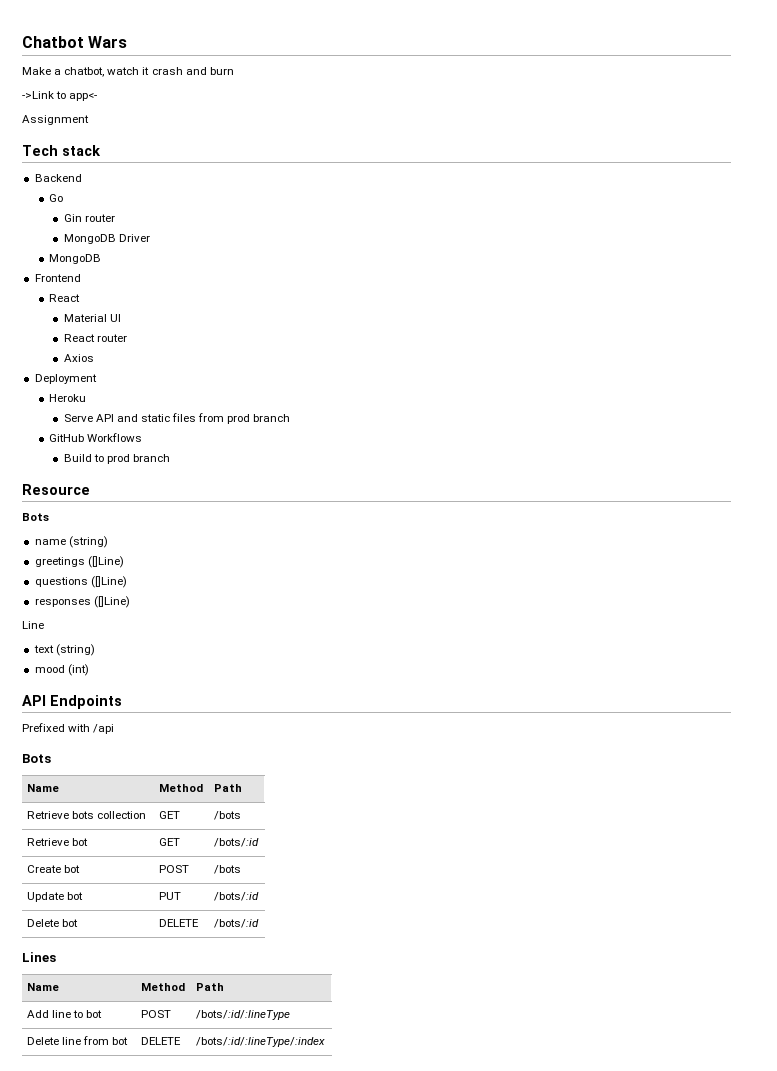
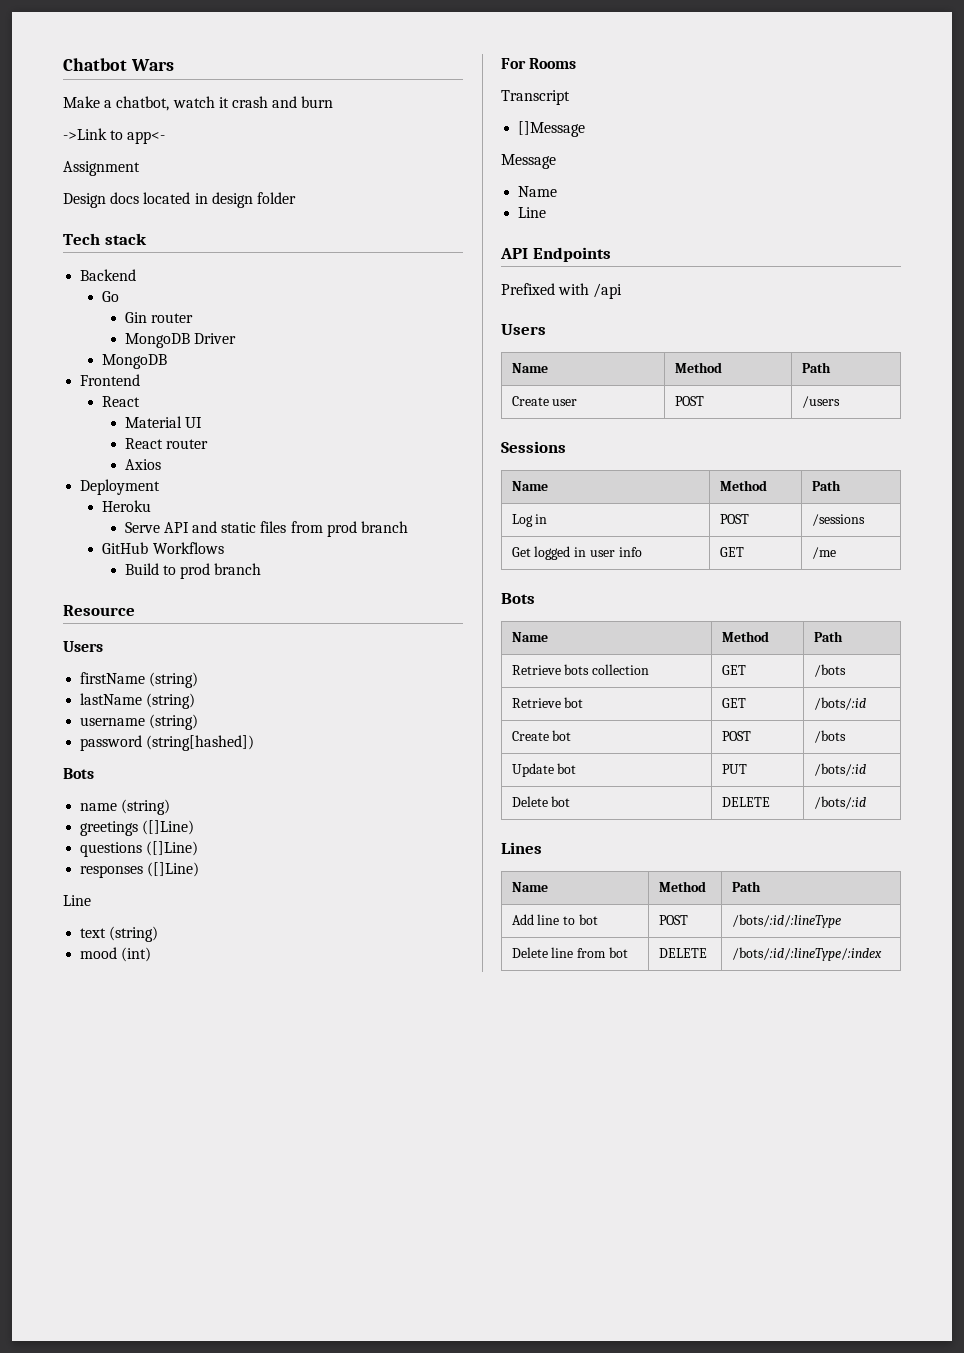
(89, 120) none -> [63,192,296,208] // Design docs located in design folder
(90, 489) none -> [63,641,103,652] [80,672,199,688] [80,693,196,709] [80,714,199,730] [80,735,255,751] // Users // firstName (string) // lastName (string) // username (string) // password (string[hashed])
(89, 670) none -> [501,58,577,69] [501,90,570,105] [518,121,586,137] [501,154,556,169] [518,186,558,197] [518,207,547,218] // For Rooms // Transcript // []Message // Message // Name // Line
(115, 729) none -> [501,324,546,335] [511,363,548,373] [674,362,722,373] [801,362,831,373] [511,396,578,406] [674,396,704,406] [801,396,840,408] [501,441,566,453] [511,481,548,491] [719,480,767,491] [811,480,841,491] [511,514,548,527] [719,514,749,524] [811,514,865,526] [511,546,642,560] [719,547,744,557] [811,547,836,559] // Users // Name | Method | Path // Create user | POST | /users // Sessions // Name | Method | Path // Log in | POST | /sessions // Get logged in user info | GET | /me

